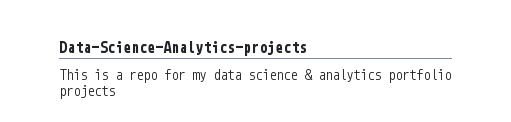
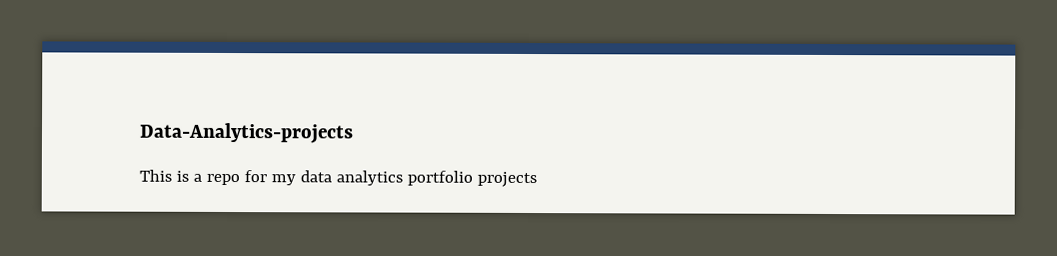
[59,40,307,56] Data-Science-Analytics-projects -> [139,122,354,144] Data-Analytics-projects
[248,69,313,80] science & -> (332, 176) none

